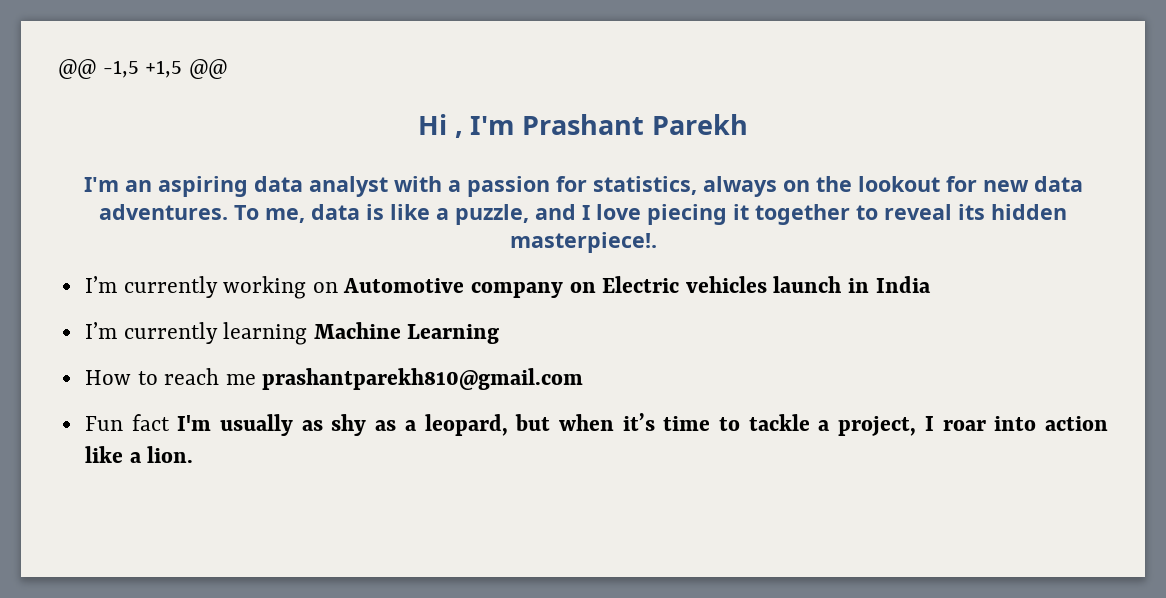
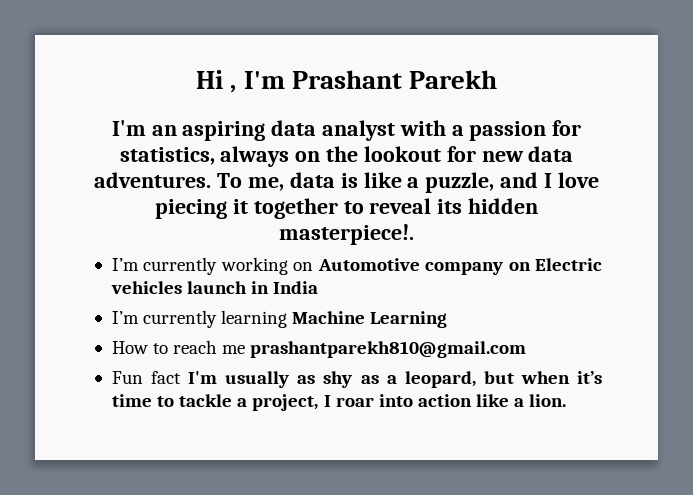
[58,59,227,79] @@ -1,5 +1,5 @@ // -> (196, 79) none

